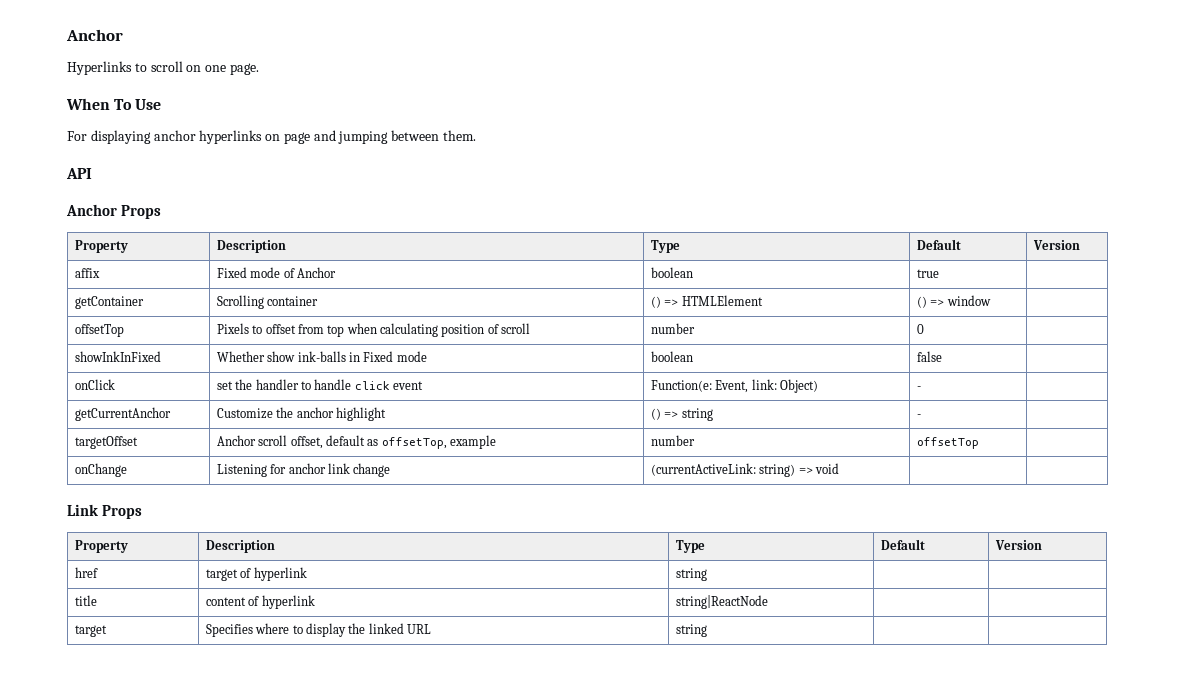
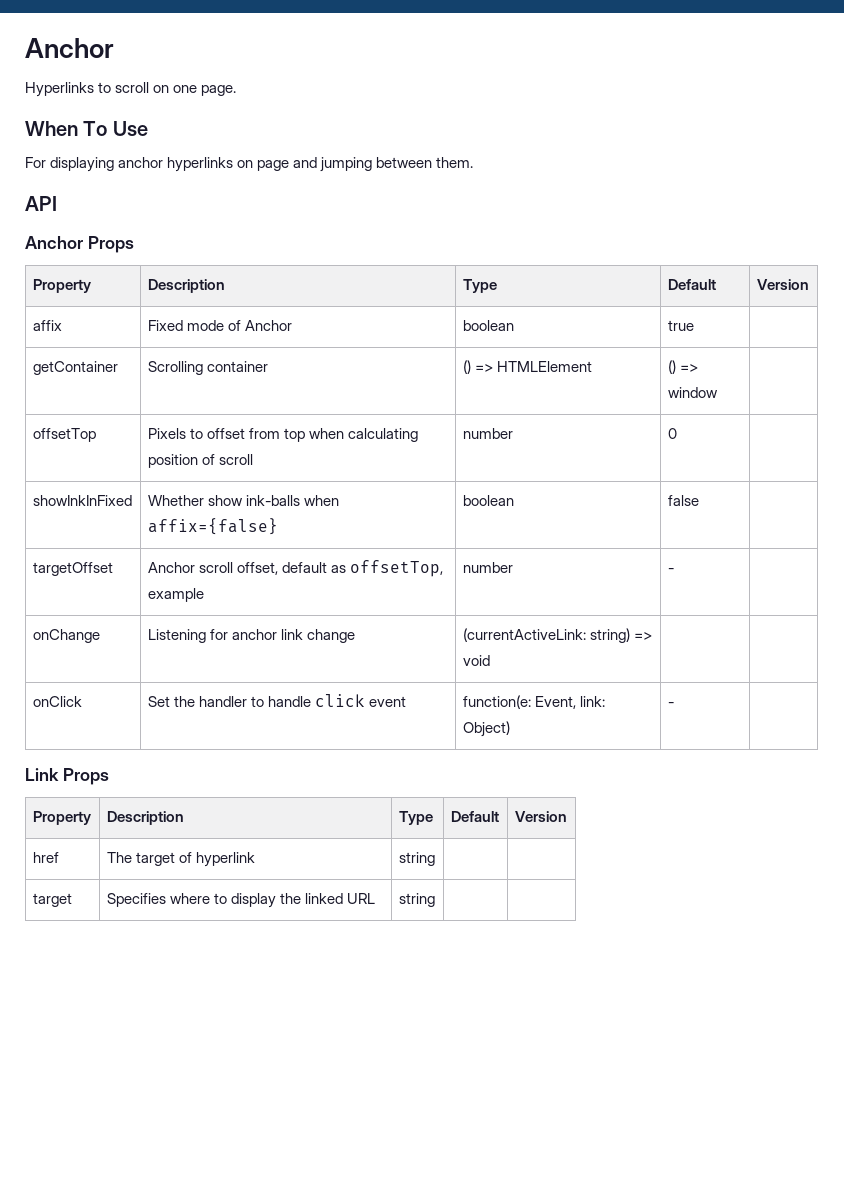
[348,351,427,362] in Fixed mode -> [303,495,339,506] [147,518,278,535] when affix={false}
[74,379,115,390] [216,379,424,390] [650,379,818,393] [916,386,921,390] [74,407,171,421] [216,407,386,421] [650,408,713,421] [916,414,921,418] // onClick | set the handler to handle click event | Function(e: Event, link: Object) | - | // getCurrentAnchor | Customize the anchor highlight | () => string | - | -> (699, 500) none
[916,437,979,449] offsetTop -> [667,568,674,573] -
(839, 468) none -> [32,696,82,707] [147,694,406,707] [462,695,605,709] [462,721,510,737] [667,702,674,707] // onClick | Set the handler to handle click event | function(e: Event, link: Object) | - |
(98, 572) none -> [106,852,132,863] The
[74,595,97,606] [205,595,315,609] [675,595,768,609] // title | content of hyperlink | string|ReactNode | | -> (435, 859) none

